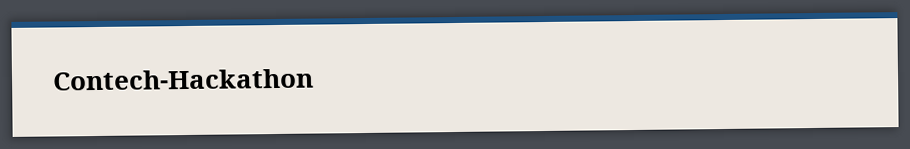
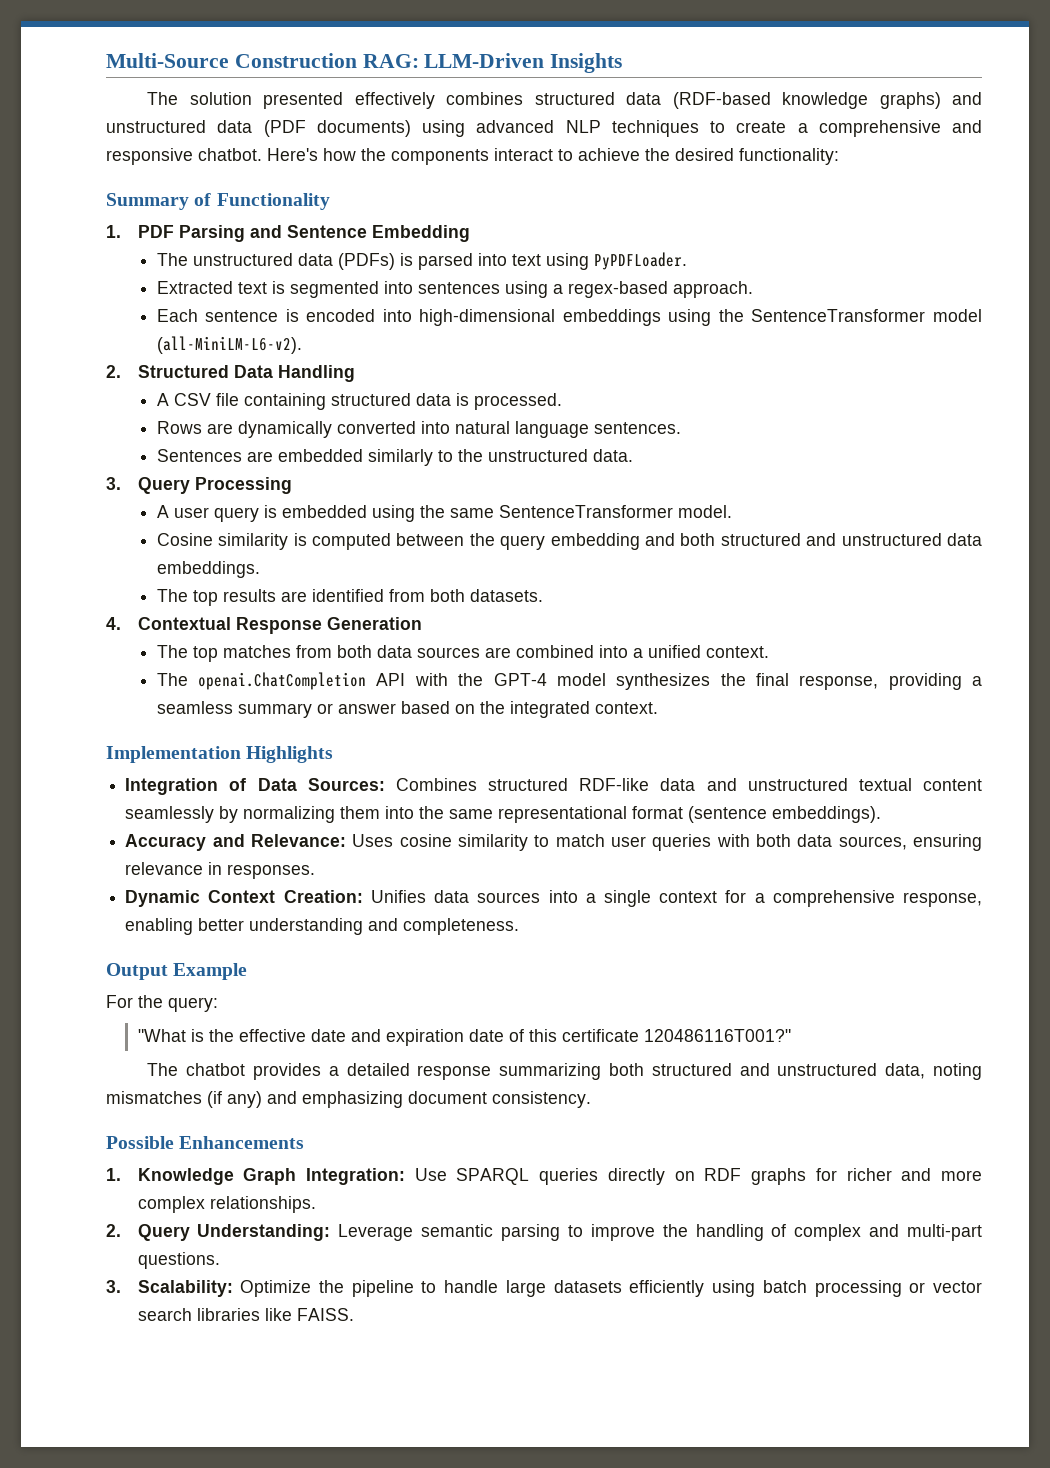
[52,68,314,91] Contech-Hackathon -> [106,53,623,73] [147,92,982,109] [106,120,982,137] [106,148,839,165] [106,193,330,210] [106,225,470,242] [156,252,687,270] [156,281,753,298] [156,309,982,326] [156,336,302,354] [106,365,355,382] [156,393,562,410] [156,421,681,438] [156,449,633,466] [106,477,292,494] [156,505,732,522] [156,533,982,550] [156,561,260,578] [156,589,543,606] [106,617,422,634] [156,645,769,662] [156,672,983,690] [156,701,658,718] [106,746,334,763] [125,778,982,795] [125,806,882,823] [125,834,982,851] [125,862,316,879] [125,890,982,907] [125,918,520,935] [106,963,248,980] [106,995,218,1012] [137,1029,791,1046] [147,1063,982,1080] [106,1091,591,1108] [106,1136,305,1149] [106,1168,982,1185] [137,1196,316,1213] [106,1224,982,1241] [137,1252,220,1269] [106,1280,982,1297] [137,1308,354,1321] Multi-Source Construction RAG: LLM-Driven Insights // The solution presented effectively combines structured data (RDF-based knowledge graphs) and unstructured data (PDF documents) using advanced NLP techniques to create a comprehensive and responsive chatbot. Here's how the components interact to achieve the desired functionality: // Summary of Functionality // 1. PDF Parsing and Sentence Embedding // The unstructured data (PDFs) is parsed into text using PyPDFLoader. // Extracted text is segmented into sentences using a regex-based approach. // Each sentence is encoded into high-dimensional embeddings using the SentenceTransformer model (all-MiniLM-L6-v2). // 2. Structured Data Handling // A CSV file containing structured data is processed. // Rows are dynamically converted into natural language sentences. // Sentences are embedded similarly to the unstructured data. // 3. Query Processing // A user query is embedded using the same SentenceTransformer model. // Cosine similarity is computed between the query embedding and both structured and unstructured data embeddings. // The top results are identified from both datasets. // 4. Contextual Response Generation // The top matches from both data sources are combined into a unified context. // The openai.ChatCompletion API with the GPT-4 model synthesizes the final response, providing a seamless summary or answer based on the integrated context. // Implementation Highlights // Integration of Data Sources: Combines structured RDF-like data and unstructured textual content seamlessly by normalizing them into the same representational format (sentence embeddings). // Accuracy and Relevance: Uses cosine similarity to match user queries with both data sources, ensuring relevance in responses. // Dynamic Context Creation: Unifies data sources into a single context for a comprehensive response, enabling better understanding and completeness. // Output Example // For the query: // "What is the effective date and expiration date of this certificate 120486116T001?" // The chatbot provides a detailed response summarizing both structured and unstructured data, noting mismatches (if any) and emphasizing document consistency. // Possible Enhancements // 1. Knowledge Graph Integration: Use SPARQL queries directly on RDF graphs for richer and more complex relationships. // 2. Query Understanding: Leverage semantic parsing to improve the handling of complex and multi-part questions. // 3. Scalability: Optimize the pipeline to handle large datasets efficiently using batch processing or vector search libraries like FAISS.

